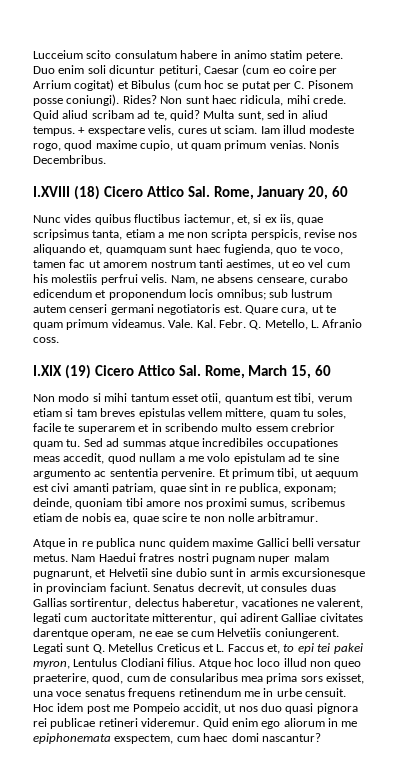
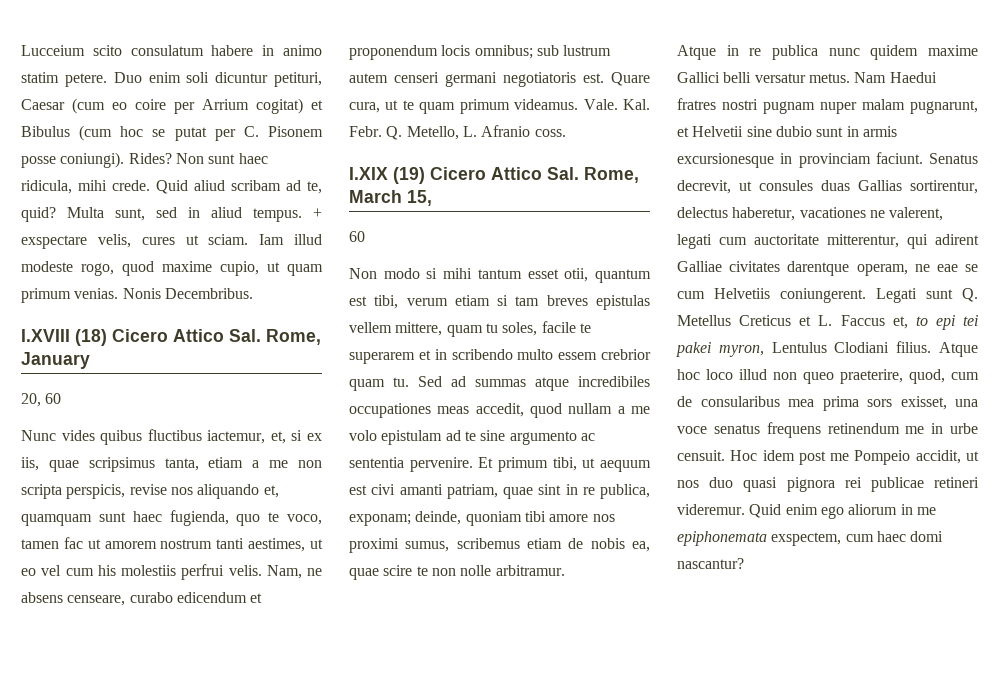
(306, 193) none -> (90, 360) //
(312, 372) none -> (432, 198) //

